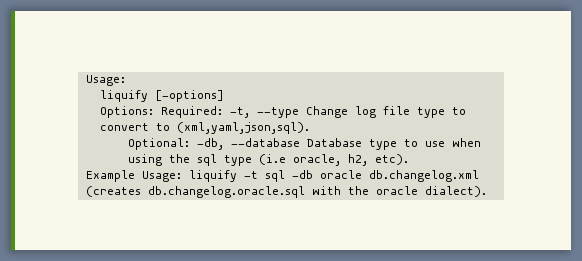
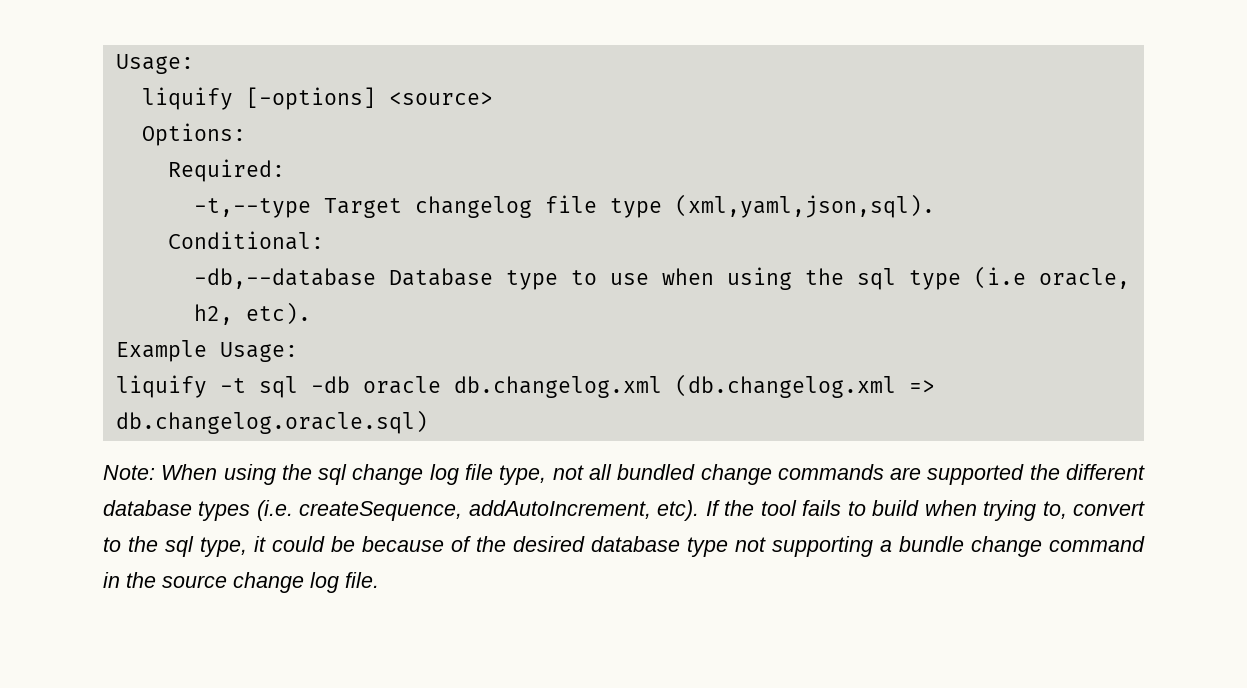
(224, 96) none -> [388,92,493,105] <source>
(154, 112) none -> (246, 134) //
[229,106,466,118] [99,122,310,134] [127,138,300,150] -t, --type Change log file type to convert to (xml,yaml,json,sql). // Optional: -db, --database -> [193,194,935,218] [167,231,324,250] [193,268,376,289] // -t,--type Target changelog file type (xml,yaml,json,sql). // Conditional: // -db,--database
(182, 176) none -> (298, 352) //
[85,186,487,198] (creates db.changelog.oracle.sql with the oracle dialect). -> [674,374,935,398] [115,410,428,434] [103,464,1145,485] [103,500,1146,521] [103,536,1145,557] [103,572,379,593] (db.changelog.xml => db.changelog.oracle.sql) // Note: When using the sql change log file type, not all bundled change commands are supported the different database types (i.e. createSequence, addAutoIncrement, etc). If the tool fails to build when trying to, convert to the sql type, it could be because of the desired database type not supporting a bundle change command in the source change log file.

